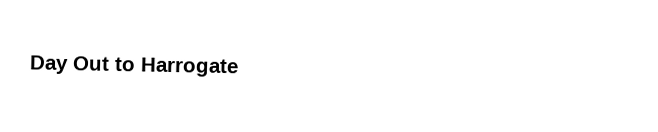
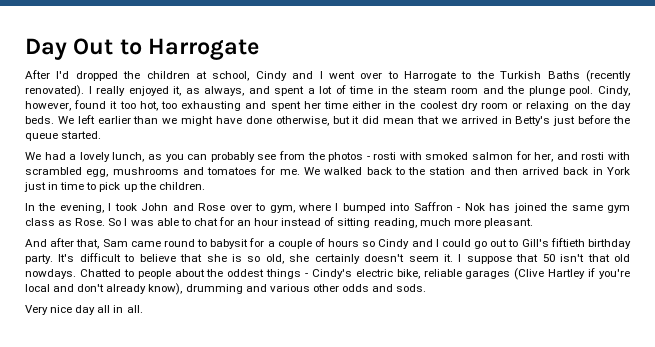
(239, 67) none -> [25,70,632,82] [25,85,630,97] [25,100,631,111] [25,115,630,126] [25,131,102,141] [25,151,630,162] [25,166,630,177] [24,182,205,192] [25,202,630,213] [25,217,533,228] [25,238,631,249] [25,253,631,264] [25,268,630,280] [25,283,427,295] [25,305,143,315] // After I'd dropped the children at school, Cindy and I went over to Harrogate to the Turkish Baths (recently renovated). I really enjoyed it, as always, and spent a lot of time in the steam room and the plunge pool. Cindy, however, found it too hot, too exhausting and spent her time either in the coolest dry room or relaxing on the day beds. We left earlier than we might have done otherwise, but it did mean that we arrived in Betty's just before the queue started. // We had a lovely lunch, as you can probably see from the photos - rosti with smoked salmon for her, and rosti with scrambled egg, mushrooms and tomatoes for me. We walked back to the station and then arrived back in York just in time to pick up the children. // In the evening, I took John and Rose over to gym, where I bumped into Saffron - Nok has joined the same gym class as Rose. So I was able to chat for an hour instead of sitting reading, much more pleasant. // And after that, Sam came round to babysit for a couple of hours so Cindy and I could go out to Gill's fiftieth birthday party. It's difficult to believe that she is so old, she certainly doesn't seem it. I suppose that 50 isn't that old nowdays. Chatted to people about the oddest things - Cindy's electric bike, reliable garages (Clive Hartley if you're local and don't already know), drumming and various other odds and sods. // Very nice day all in all.

